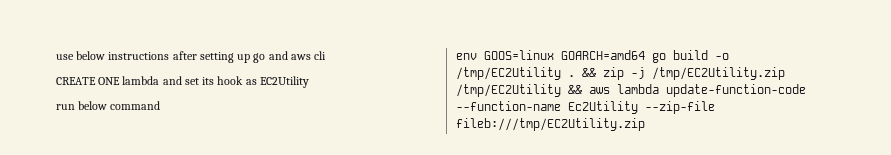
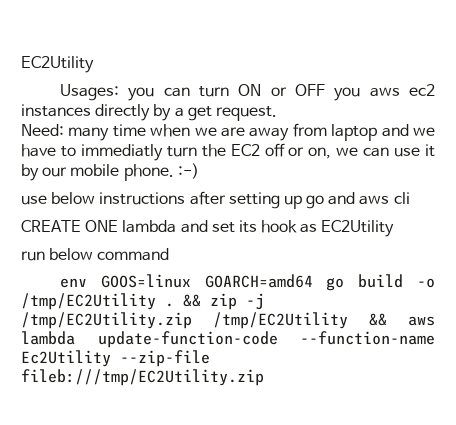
(56, 57) none -> [21,56,94,73] [59,84,435,101] [21,104,277,121] [21,123,435,141] [21,143,436,161] [21,163,199,181] EC2Utility // Usages: you can turn ON or OFF you aws ec2 instances directly by a get request. // Need: many time when we are away from laptop and we have to immediatly turn the EC2 off or on, we can use it by our mobile phone. :-) //

